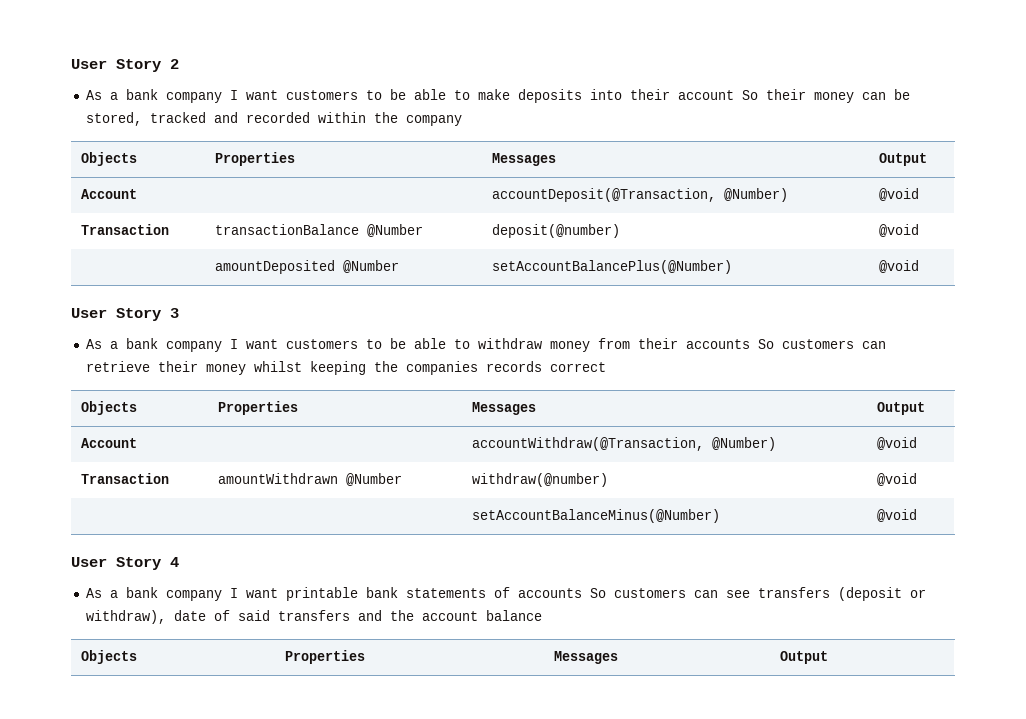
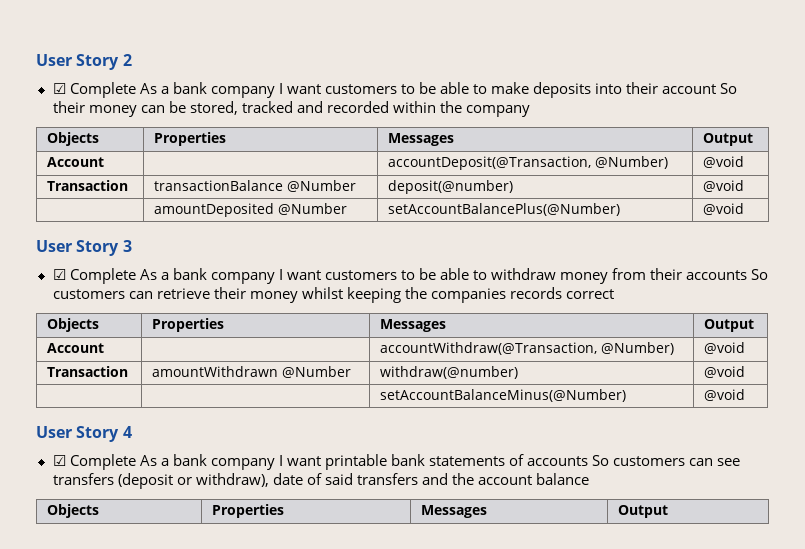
(179, 64) none -> [52,82,136,98] ☑ Complete
(179, 313) none -> [52,268,136,284] ☑ Complete
(179, 562) none -> [52,454,136,470] ☑ Complete

